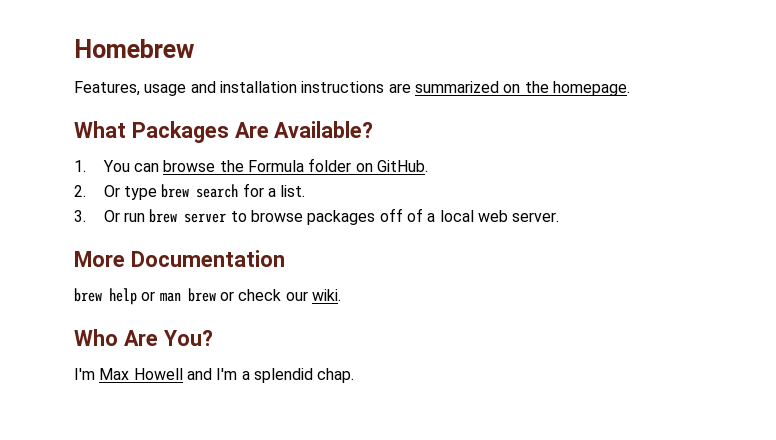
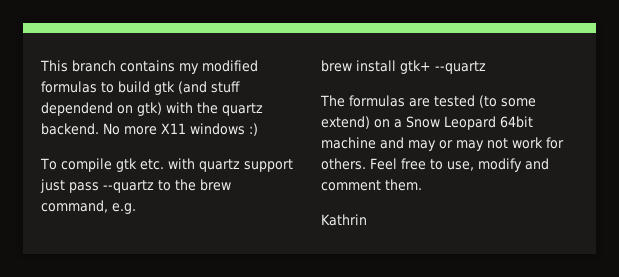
[74,39,194,58] [74,81,630,96] [74,121,374,143] [74,158,428,172] [74,183,306,200] [74,208,560,225] [74,250,285,267] [74,288,341,305] [74,329,213,346] [74,368,355,383] Homebrew // Features, usage and installation instructions are summarized on the homepage. // What Packages Are Available? // 1. You can browse the Formula folder on GitHub. // 2. Or type brew search for a list. // 3. Or run brew server to browse packages off of a local web server. // More Documentation // brew help or man brew or check our wiki. // Who Are You? // I'm Max Howell and I'm a splendid chap. -> [40,60,258,74] [41,81,240,95] [41,102,263,116] [41,123,258,136] [40,158,293,172] [40,179,231,193] [41,200,136,214] [321,60,486,74] [320,95,536,108] [321,116,533,130] [321,137,564,151] [321,158,549,172] [321,179,422,191] [321,214,367,226] This branch contains my modified formulas to build gtk (and stuff dependend on gtk) with the quartz backend. No more X11 windows :) // To compile gtk etc. with quartz support just pass --quartz to the brew command, e.g. // brew install gtk+ --quartz // The formulas are tested (to some extend) on a Snow Leopard 64bit machine and may or may not work for others. Feel free to use, modify and comment them. // Kathrin

